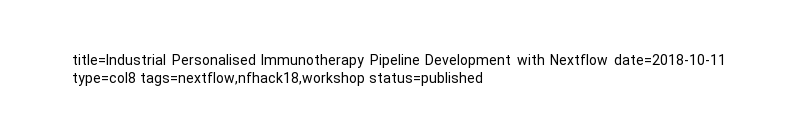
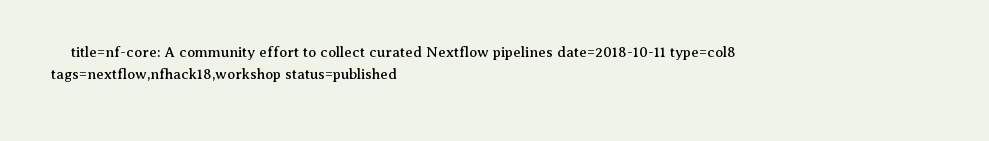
[72,54,609,68] title=Industrial Personalised Immunotherapy Pipeline Development with Nextflow -> [71,46,554,60] title=nf-core: A community effort to collect curated Nextflow pipelines

